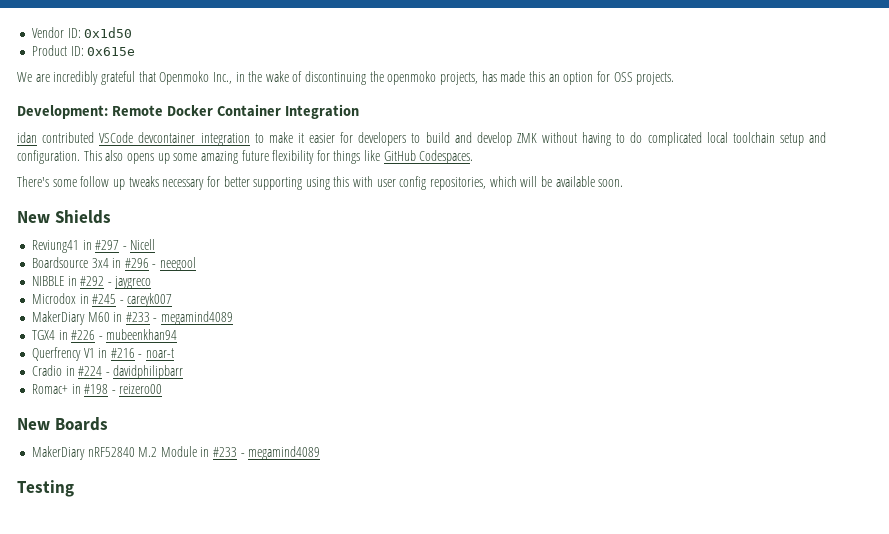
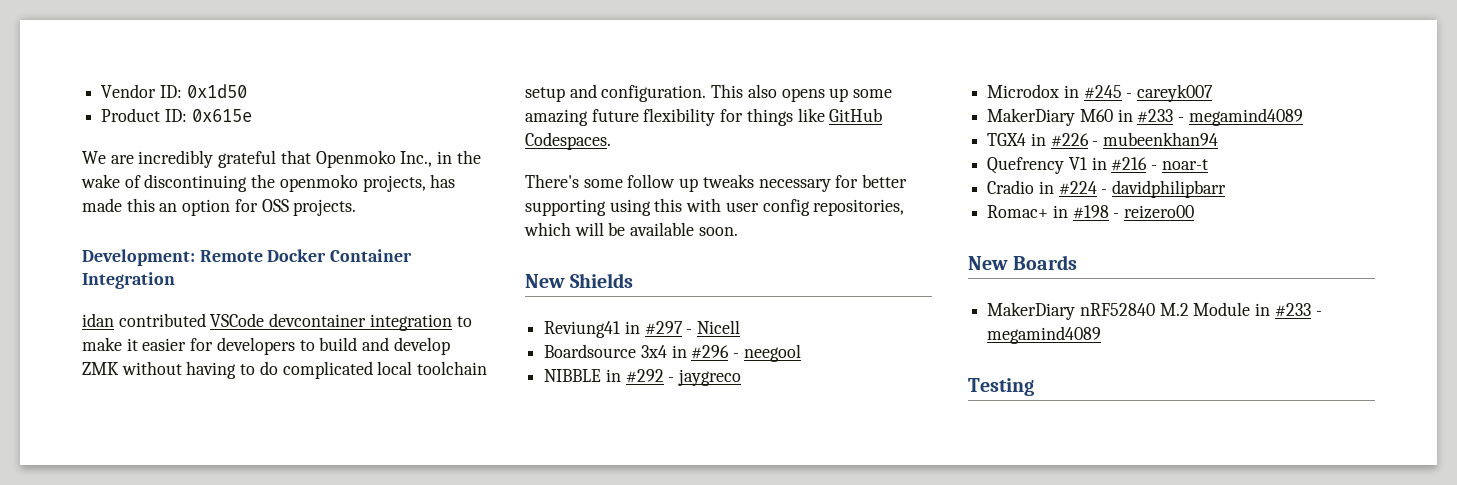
[31,347,81,361] Querfrency -> [987,157,1065,174] Quefrency

